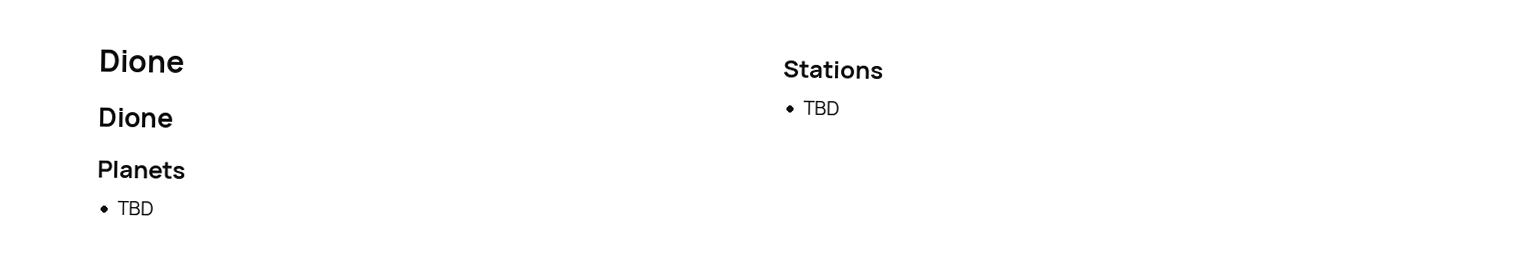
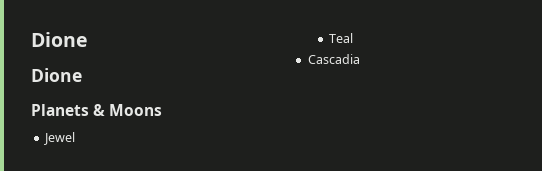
[116,200,154,216] [783,60,884,80] [802,100,840,116] // TBD // Stations // TBD -> [93,104,163,116] [43,132,75,145] [328,33,353,43] [307,54,360,64] & Moons // Jewel // Teal // Cascadia

